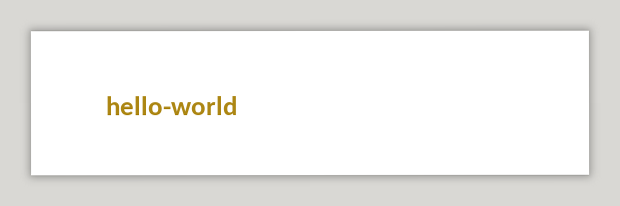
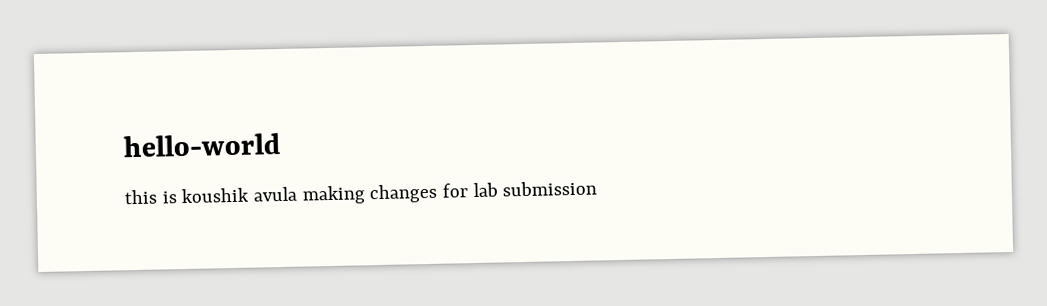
(238, 106) none -> [124,180,598,205] // this is koushik avula making changes for lab submission

